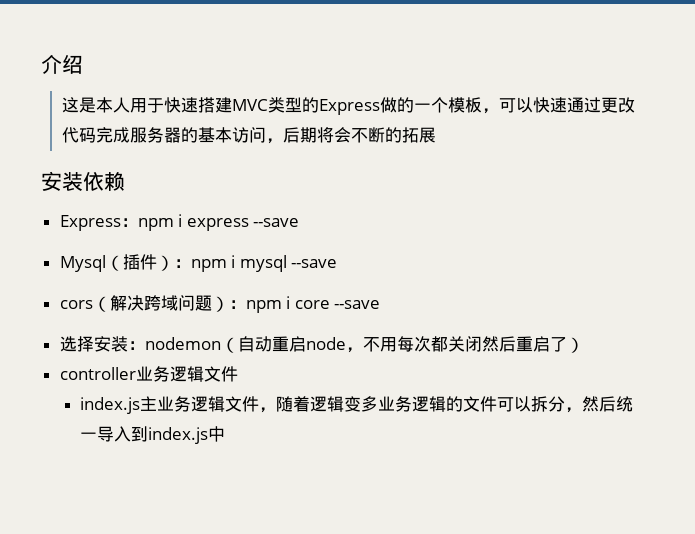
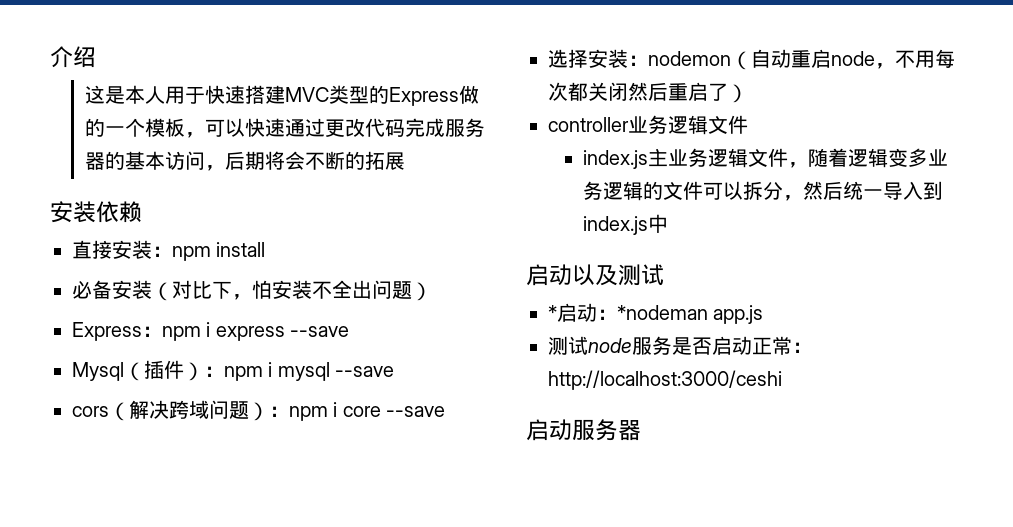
(125, 181) none -> [72,240,266,261] [72,280,432,301] // 直接安装：npm install // 必备安装（对比下，怕安装不全出问题）
(226, 434) none -> [526,264,664,286] [548,303,764,324] [548,336,812,355] [548,370,782,390] [526,419,641,441] // 启动以及测试 // *启动：*nodeman app.js // 测试node服务是否启动正常：http://localhost:3000/ceshi // 启动服务器

